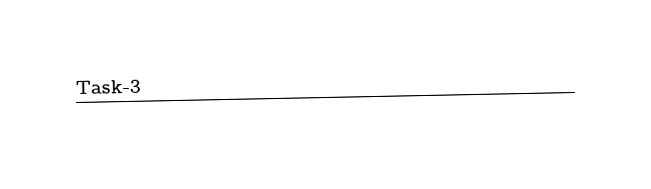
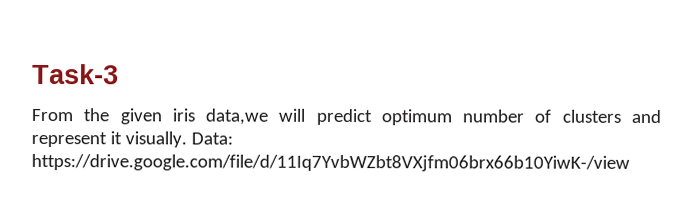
(141, 87) none -> [31,108,661,126] [31,131,233,148] [31,153,630,172] // From the given iris data,we will predict optimum number of clusters and represent it visually. Data: https://drive.google.com/file/d/11Iq7YvbWZbt8VXjfm06brx66b10YiwK-/view

